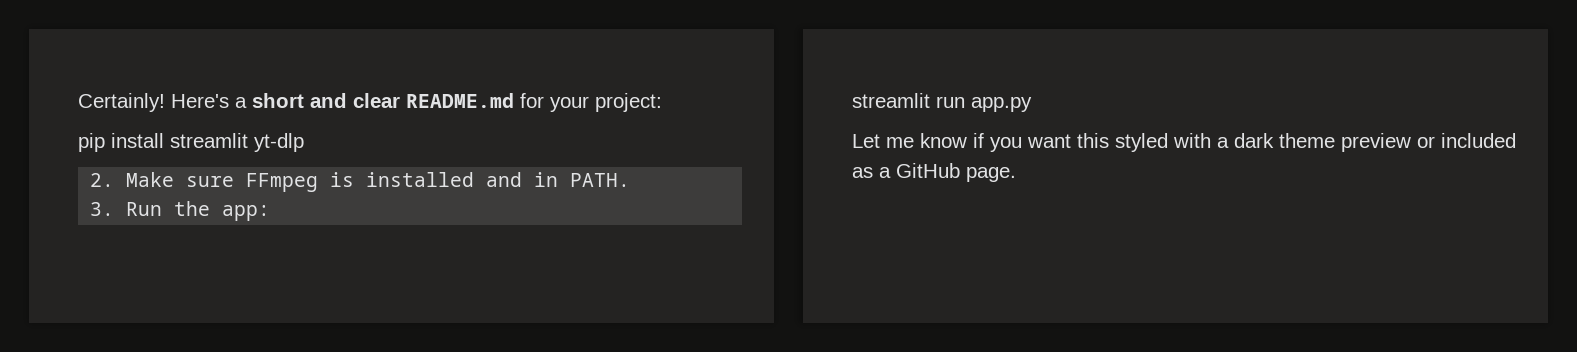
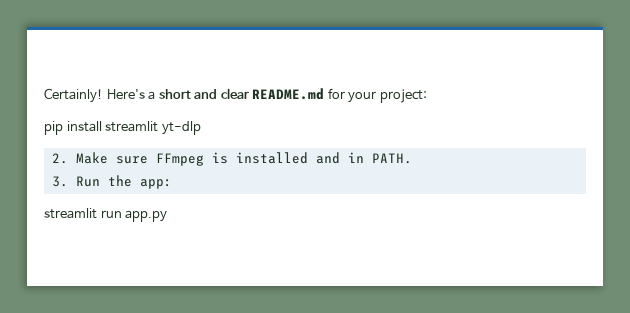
[852,133,1516,152] [852,163,1016,182] // Let me know if you want this styled with a dark theme preview or included as a GitHub page. -> (168, 216) none

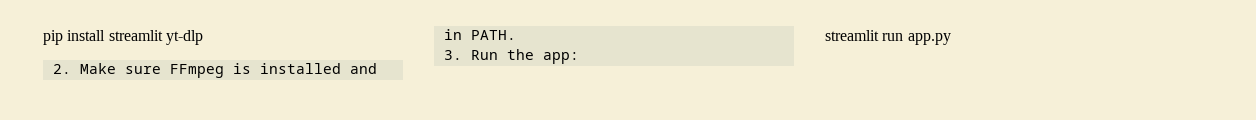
[44,88,427,103] Certainly! Here's a short and clear README.md for your project: // -> (43, 37) none

